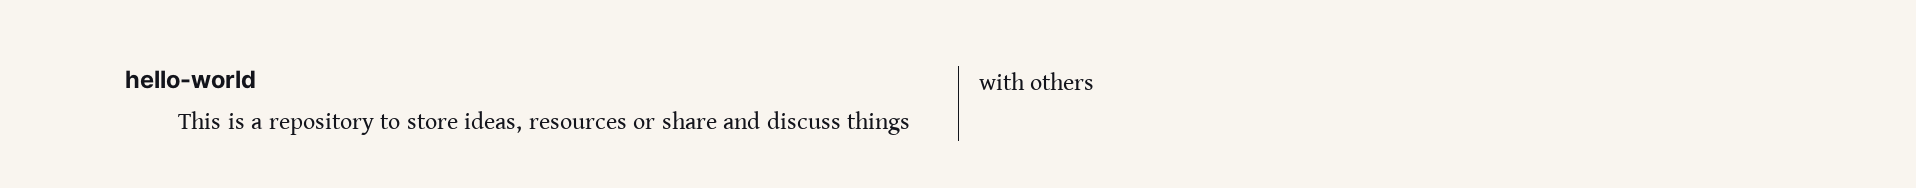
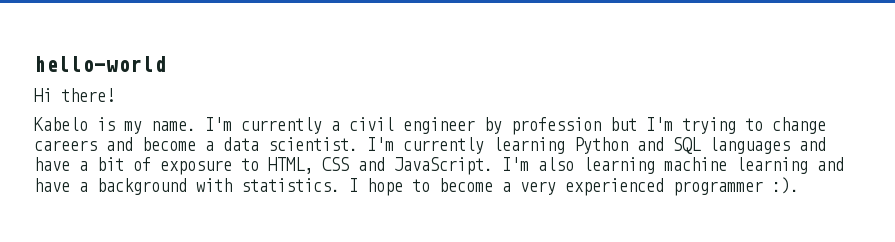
[178,111,911,135] [979,72,1095,90] This is a repository to store ideas, resources or share and discuss things with others -> [34,88,115,102] [34,117,826,135] [34,137,826,154] [34,157,844,175] [34,177,799,196] Hi there! // Kabelo is my name. I'm currently a civil engineer by profession but I'm trying to change careers and become a data scientist. I'm currently learning Python and SQL languages and have a bit of exposure to HTML, CSS and JavaScript. I'm also learning machine learning and have a background with statistics. I hope to become a very experienced programmer :).

